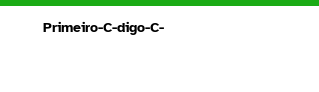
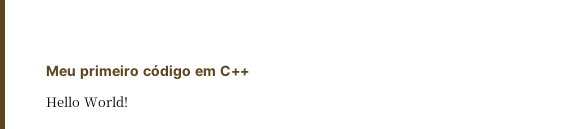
[43,21,164,35] Primeiro-C-digo-C- -> [46,65,249,80] [46,96,128,107] Meu primeiro código em C++ // Hello World!

